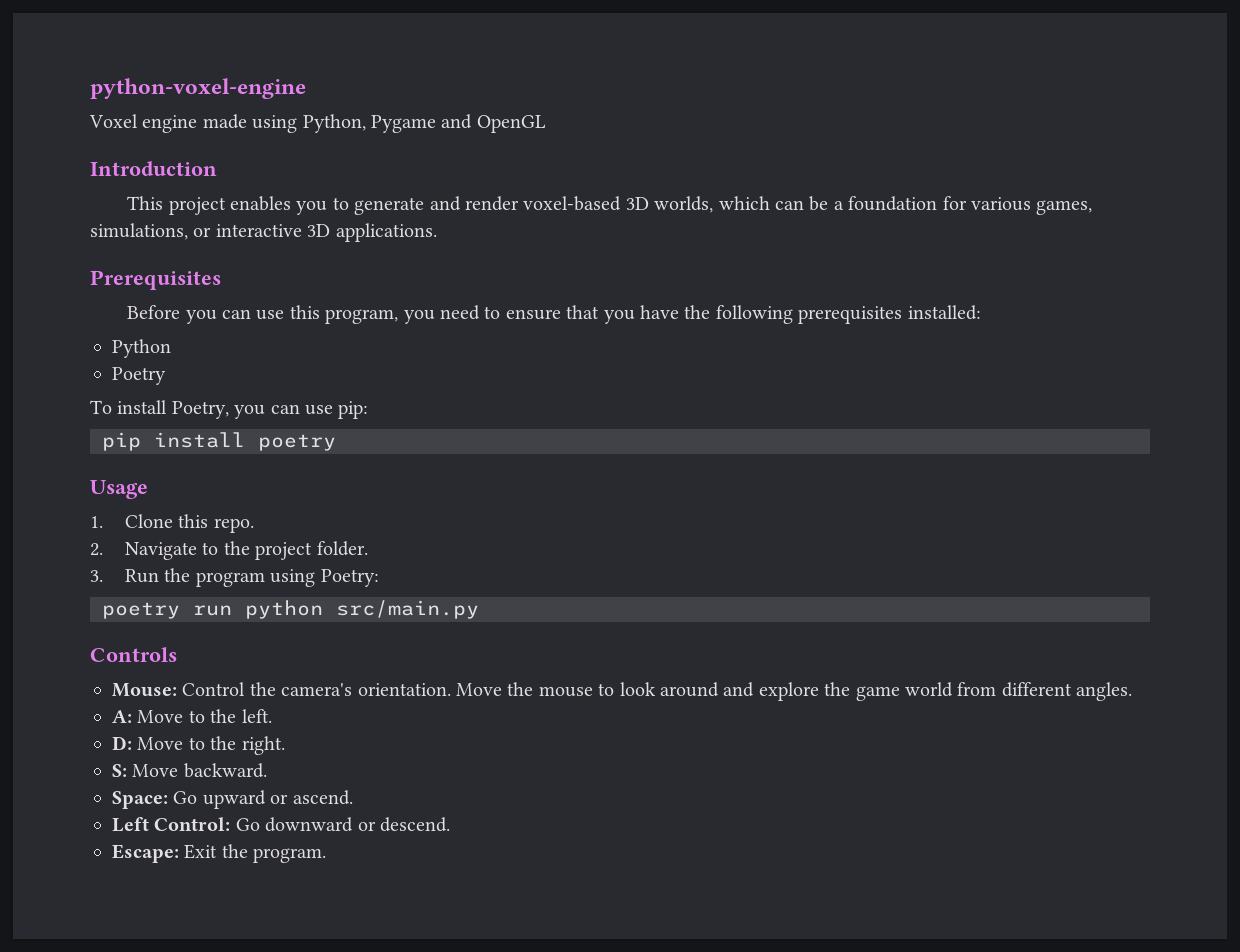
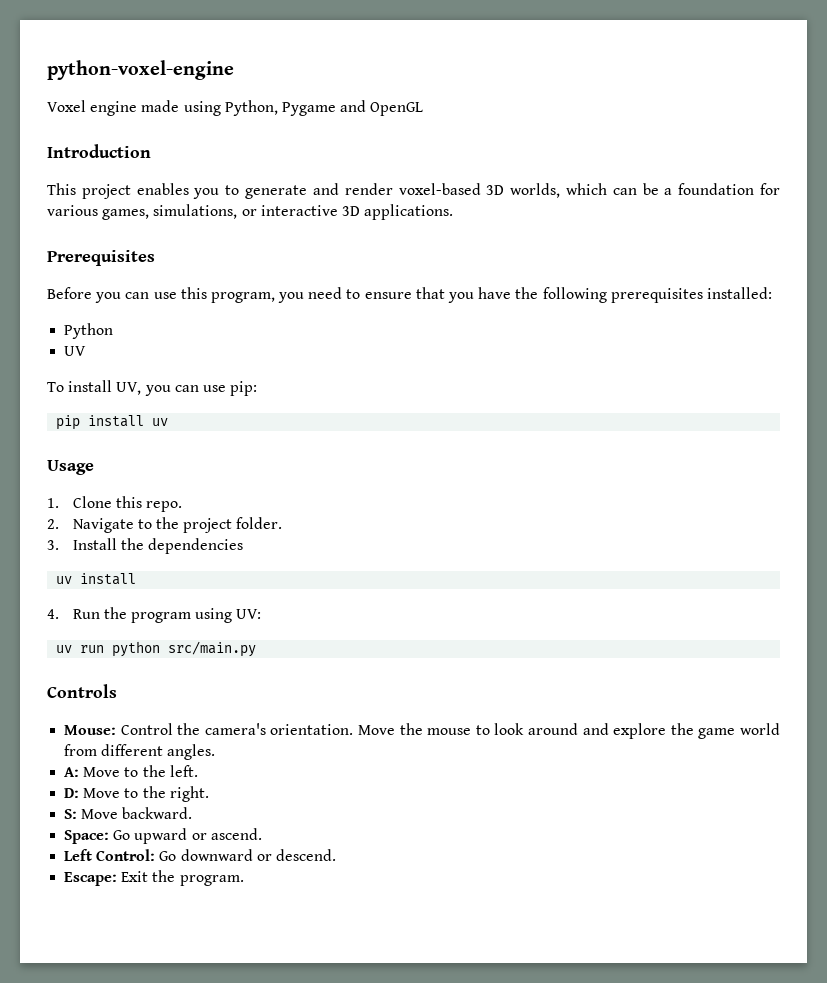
[112,367,166,385] Poetry -> [64,346,87,356] UV
[171,401,229,419] Poetry, -> [116,382,142,395] UV,
[258,434,336,451] poetry -> [152,418,169,426] uv
(103, 576) none -> [72,538,244,554] [56,573,137,585] [47,609,59,619] Install the dependencies // uv install // 4.
[320,569,379,587] [102,602,180,619] Poetry: // poetry -> [236,609,262,619] [56,645,73,653] UV: // uv

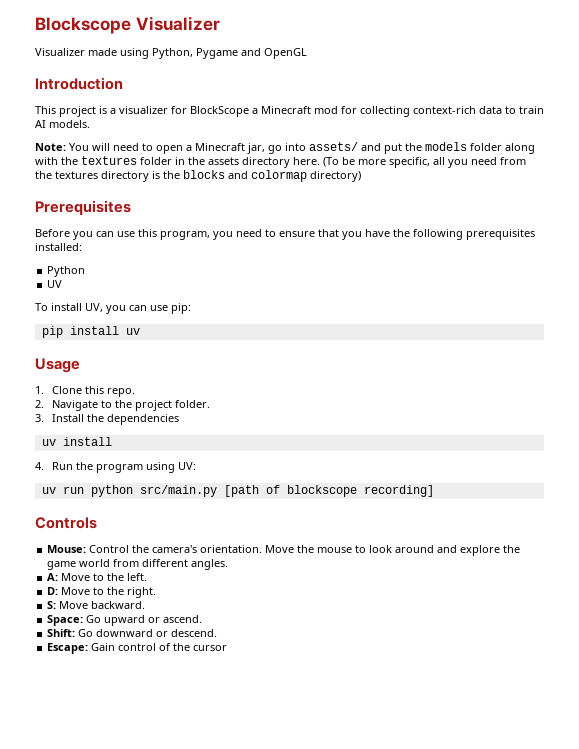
[47,60,234,80] [47,100,138,116] python-voxel-engine // Voxel engine -> [35,16,220,34] [35,48,85,56] Blockscope Visualizer // Visualizer
[136,183,780,199] [47,204,454,220] enables you to generate and render voxel-based 3D worlds, which can be a foundation for various games, simulations, or interactive 3D applications. -> [99,106,544,117] [35,120,90,128] [35,142,535,154] [35,156,526,168] [35,170,361,182] is a visualizer for BlockScope a Minecraft mod for collecting context-rich data to train AI models. // Note: You will need to open a Minecraft jar, go into assets/ and put the models folder along with the textures folder in the assets directory here. (To be more specific, all you need from the textures directory is the blocks and colormap directory)
(257, 649) none -> [223,485,434,497] [path of blockscope recording]
[64,849,156,861] Left Control: -> [47,629,76,637] Shift:
[121,870,244,886] Exit the program. -> [91,643,228,651] Gain control of the cursor

